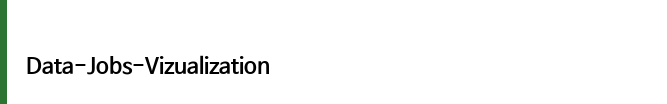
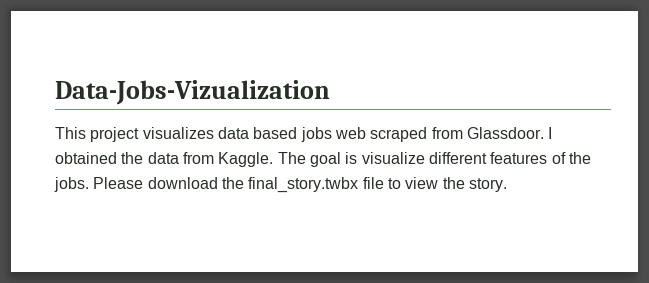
(270, 65) none -> [55,127,553,142] [55,152,591,167] [54,177,507,193] // This project visualizes data based jobs web scraped from Glassdoor. I obtained the data from Kaggle. The goal is visualize different features of the jobs. Please download the final_story.twbx file to view the story.

